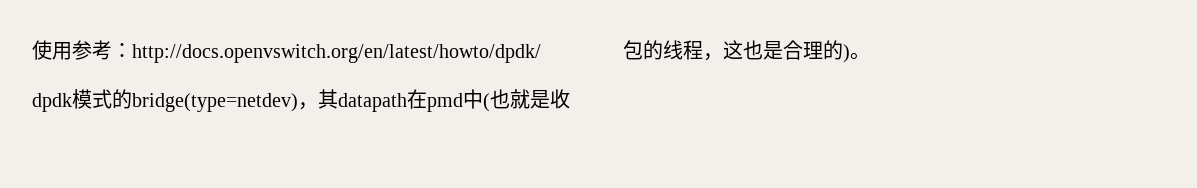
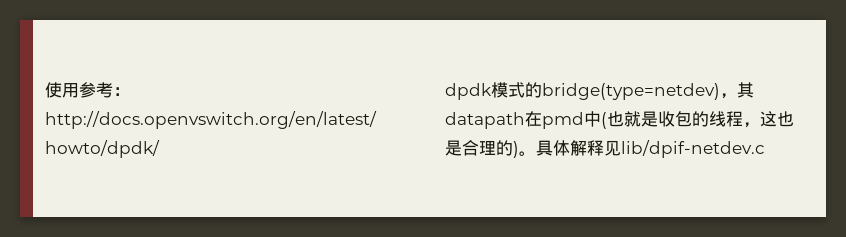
(870, 56) none -> [536,140,765,158] 具体解释见lib/dpif-netdev.c

